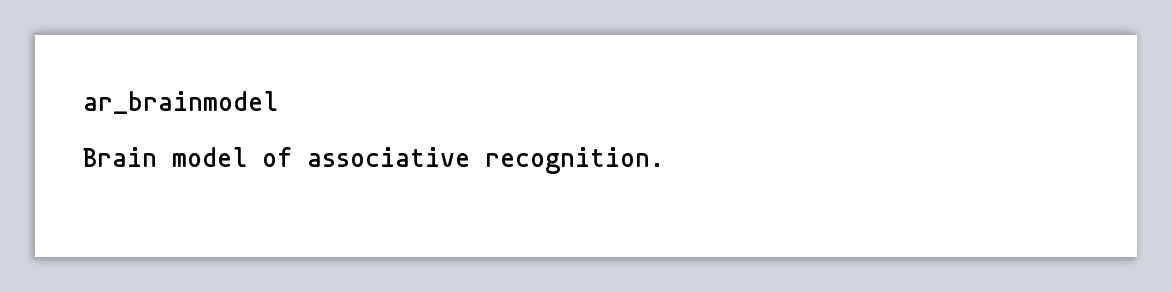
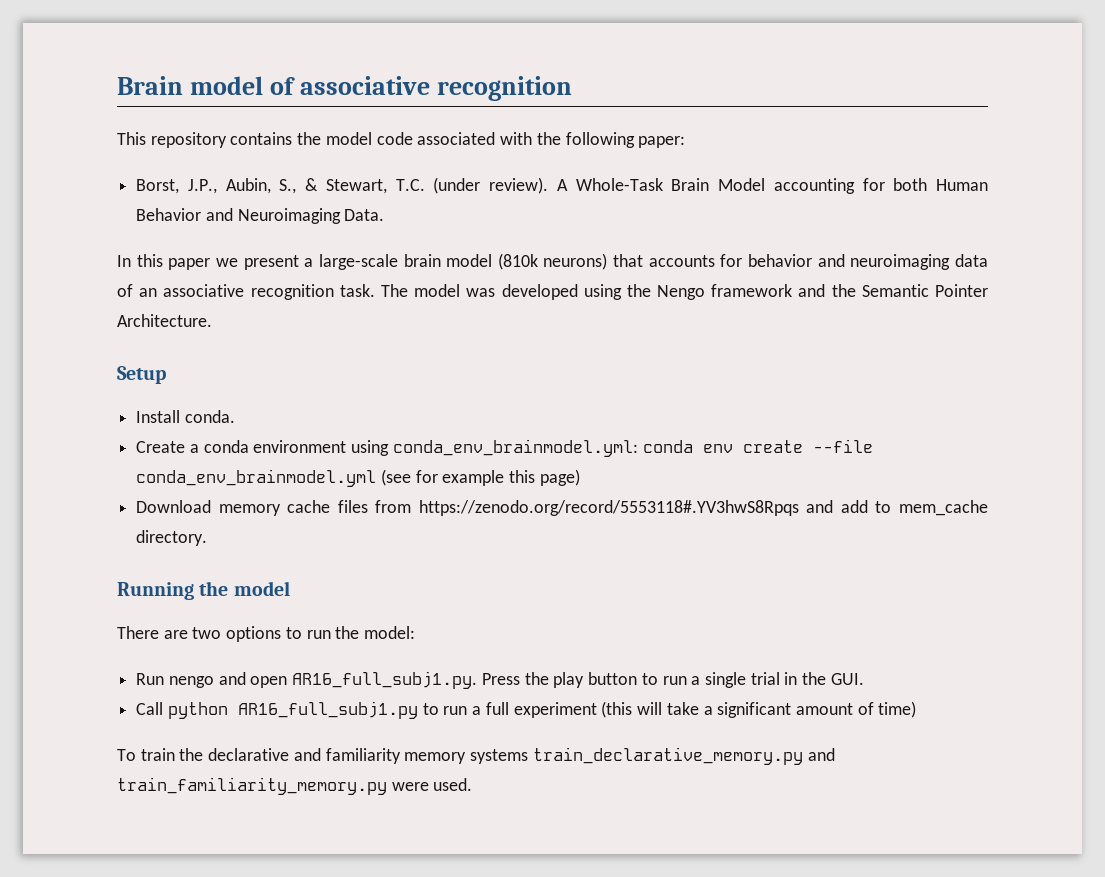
[83,91,278,114] ar_brainmodel // -> (117, 85) none
[485,147,664,174] recognition. -> [437,76,573,101] [117,132,686,148] [136,177,988,194] [136,208,385,224] [117,253,988,270] [117,284,988,300] [117,314,212,327] [117,366,166,384] [136,410,235,423] [136,439,873,457] [136,469,580,487] [136,500,989,516] [136,530,208,546] [117,581,290,600] [117,626,416,642] [136,671,864,689] [136,701,917,719] [117,747,835,765] [117,777,473,795] recognition // This repository contains the model code associated with the following paper: // Borst, J.P., Aubin, S., & Stewart, T.C. (under review). A Whole-Task Brain Model accounting for both Human Behavior and Neuroimaging Data. // In this paper we present a large-scale brain model (810k neurons) that accounts for behavior and neuroimaging data of an associative recognition task. The model was developed using the Nengo framework and the Semantic Pointer Architecture. // Setup // Install conda. // Create a conda environment using conda_env_brainmodel.yml: conda env create --file conda_env_brainmodel.yml (see for example this page) // Download memory cache files from https://zenodo.org/record/5553118#.YV3hwS8Rpqs and add to mem_cache directory. // Running the model // There are two options to run the model: // Run nengo and open AR16_full_subj1.py. Press the play button to run a single trial in the GUI. // Call python AR16_full_subj1.py to run a full experiment (this will take a significant amount of time) // To train the declarative and familiarity memory systems train_declarative_memory.py and train_familiarity_memory.py were used.

